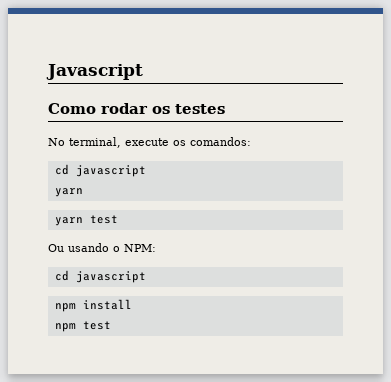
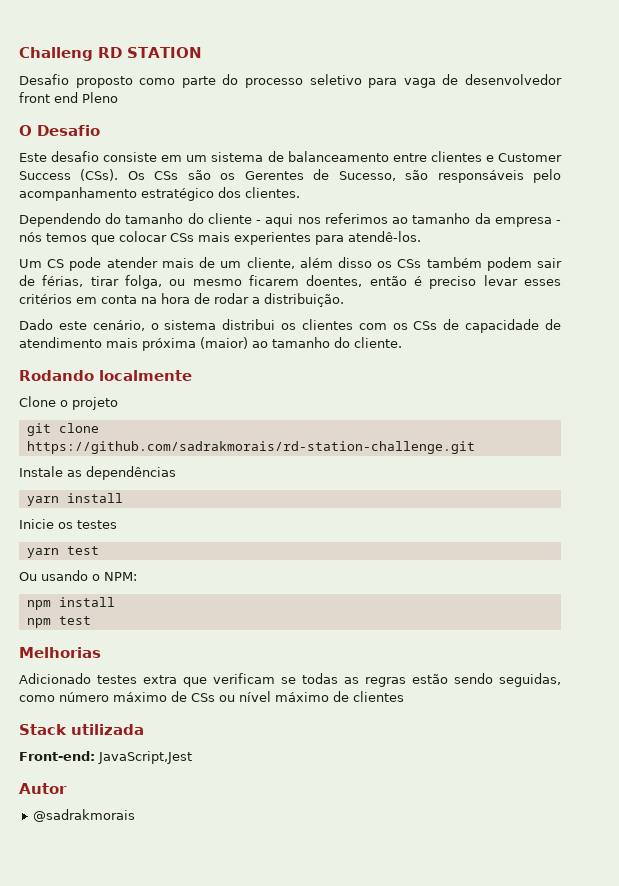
[46,64,143,80] [48,103,225,114] [48,137,251,148] [54,164,146,177] [54,188,83,197] Javascript // Como rodar os testes // No terminal, execute os comandos: // cd javascript // yarn -> [19,47,202,61] [19,74,563,88] [19,92,118,103] [19,125,100,136] [19,151,562,162] [19,169,561,183] [19,187,300,201] [19,213,561,227] [19,231,421,245] [19,257,562,271] [19,275,561,289] [19,293,344,307] [19,319,561,333] [19,337,402,351] [19,370,192,381] [19,396,118,410] [26,423,99,436] [26,441,475,454] [19,466,176,480] [26,493,123,506] [19,519,117,529] Challeng RD STATION // Desafio proposto como parte do processo seletivo para vaga de desenvolvedor front end Pleno // O Desafio // Este desafio consiste em um sistema de balanceamento entre clientes e Customer Success (CSs). Os CSs são os Gerentes de Sucesso, são responsáveis pelo acompanhamento estratégico dos clientes. // Dependendo do tamanho do cliente - aqui nos referimos ao tamanho da empresa - nós temos que colocar CSs mais experientes para atendê-los. // Um CS pode atender mais de um cliente, além disso os CSs também podem sair de férias, tirar folga, ou mesmo ficarem doentes, então é preciso levar esses critérios em conta na hora de rodar a distribuição. // Dado este cenário, o sistema distribui os clientes com os CSs de capacidade de atendimento mais próxima (maior) ao tamanho do cliente. // Rodando localmente // Clone o projeto // git clone https://github.com/sadrakmorais/rd-station-challenge.git // Instale as dependências // yarn install // Inicie os testes
[54,270,146,283] // cd javascript -> (137, 576) none
(111, 325) none -> [19,647,101,658] [19,673,561,687] [19,691,404,702] [19,724,144,735] [19,751,192,764] [19,783,67,794] [33,809,136,822] // Melhorias // Adicionado testes extra que verificam se todas as regras estão sendo seguidas, como número máximo de CSs ou nível máximo de clientes // Stack utilizada // Front-end: JavaScript,Jest // Autor // @sadrakmorais

